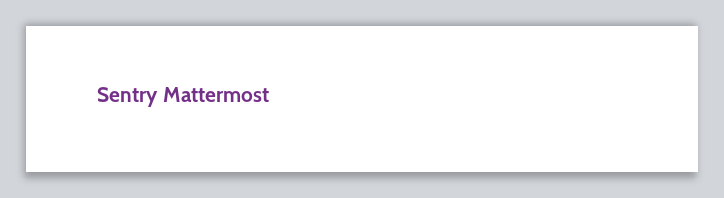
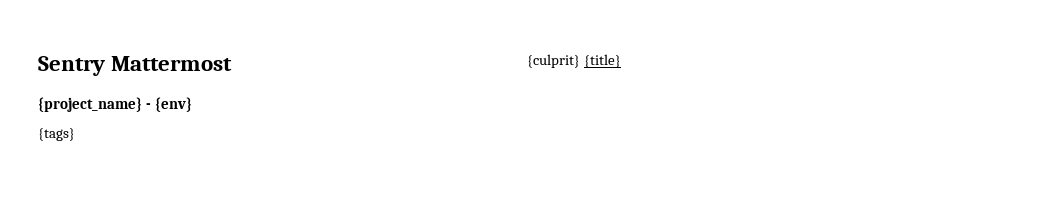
(269, 94) none -> [38,97,192,112] [38,128,75,141] [527,54,621,68] // {project_name} - {env} // {tags} // {culprit} {title}

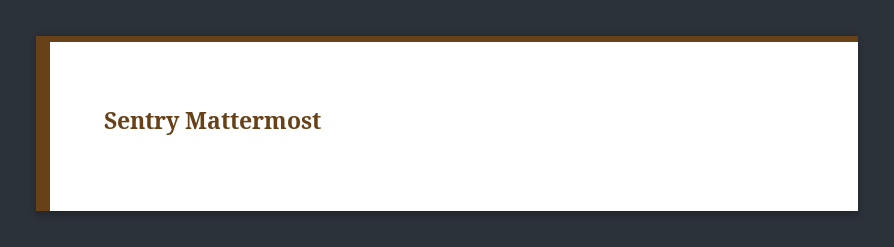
[38,97,192,112] [38,128,75,141] [527,54,621,68] // {project_name} - {env} // {tags} // {culprit} {title} -> (322, 120) none

